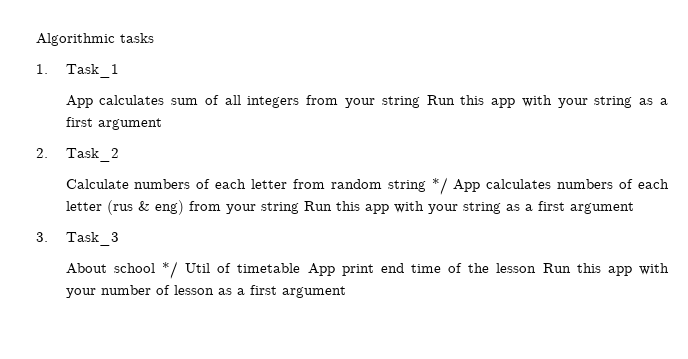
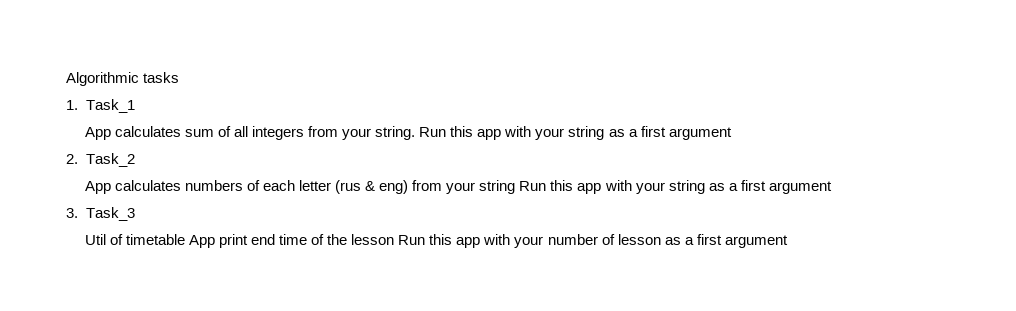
[381,96,420,108] string -> [375,126,416,140] string.
[65,177,448,195] Calculate numbers of each letter from random string */ -> (135, 160) none
[65,261,178,279] About school */ -> (135, 214) none

